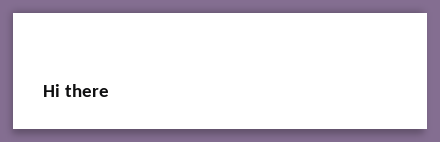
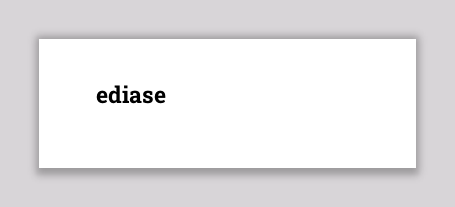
[43,84,109,97] Hi there -> [96,85,166,104] ediase

